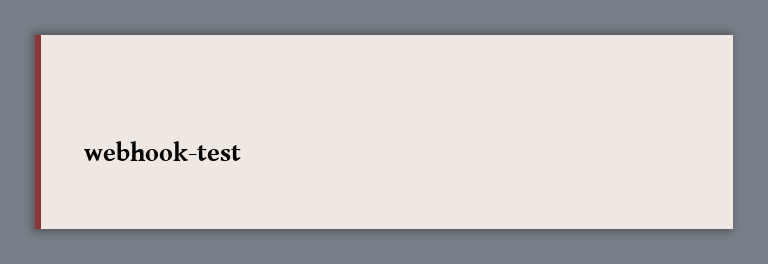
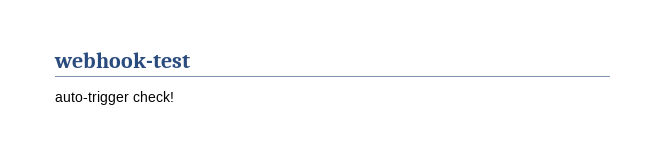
(241, 151) none -> [55,91,174,105] // auto-trigger check!

